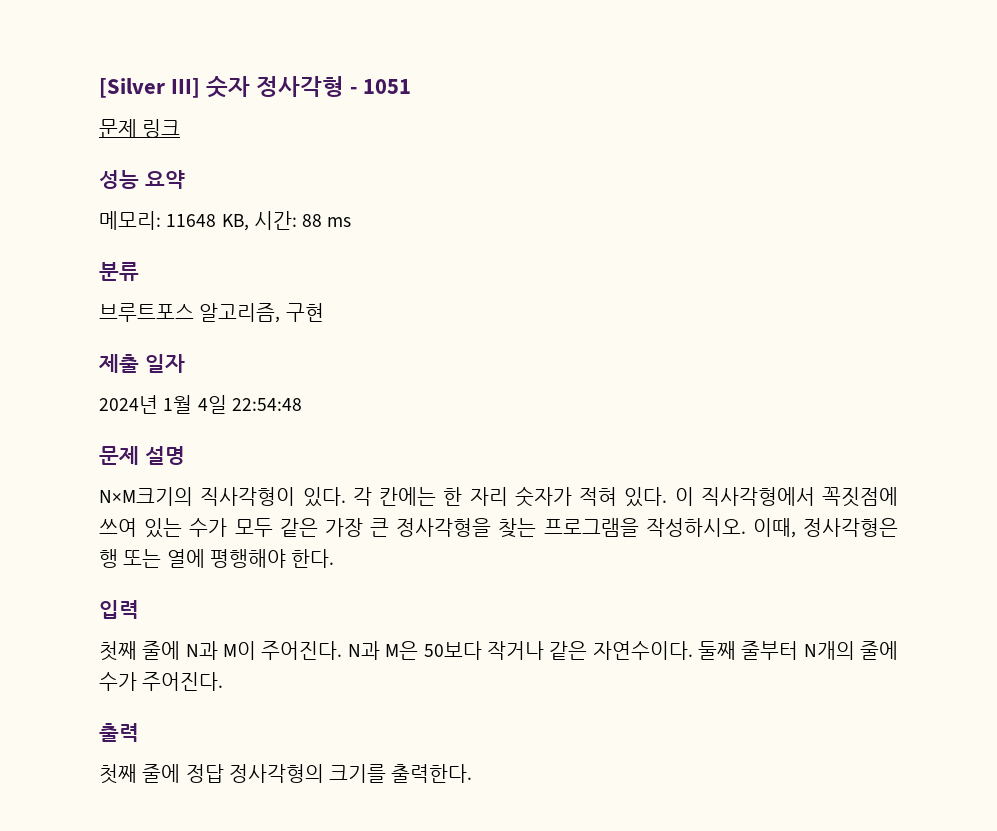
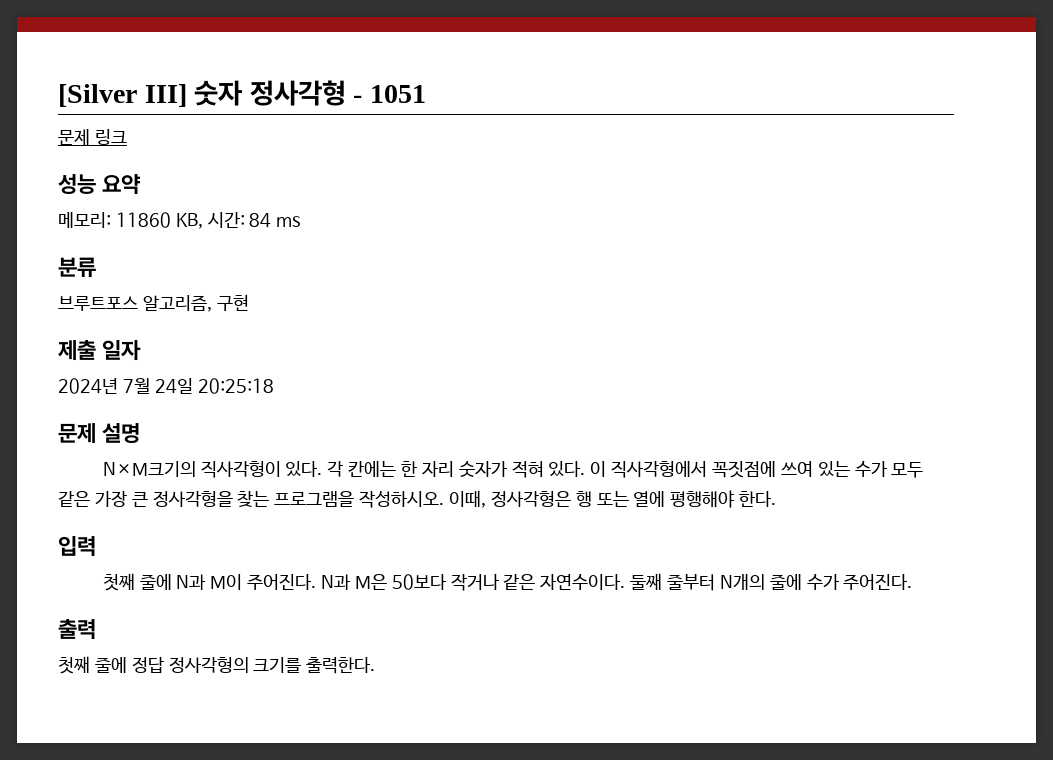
[166,214,217,227] 11648 -> [115,212,171,228] 11860
[302,214,323,227] 88 -> [249,213,272,228] 84
[163,395,302,414] 1월 4일 22:54:48 -> [122,378,274,394] 7월 24일 20:25:18

